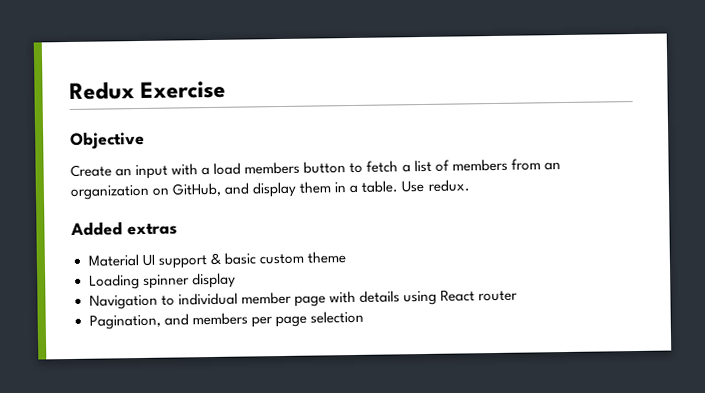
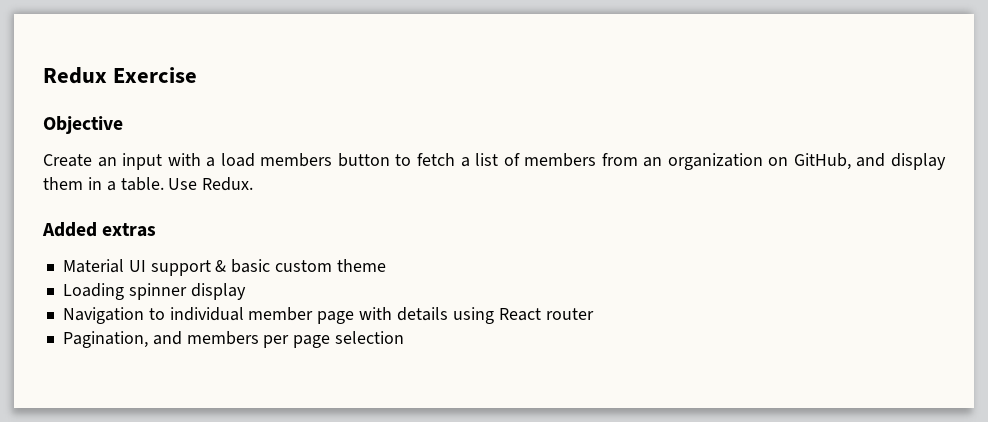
[427,179,470,192] redux. -> [202,177,254,191] Redux.

